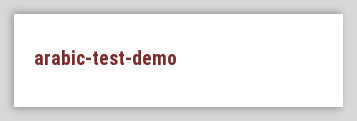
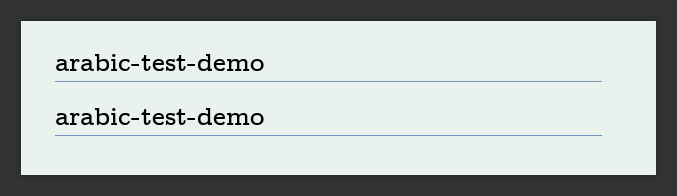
[34,50,177,65] arabic-test-demo -> [55,54,264,71] [55,108,264,125] arabic-test-demo // arabic-test-demo

